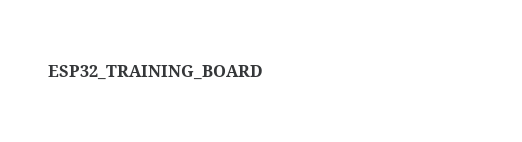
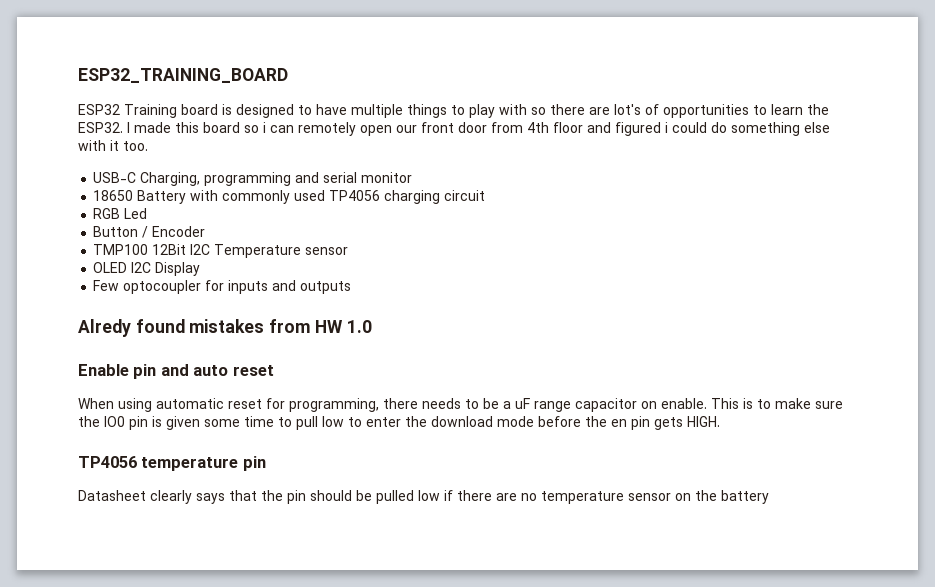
(263, 72) none -> [78,104,829,118] [78,122,830,136] [78,140,148,151] [93,172,413,186] [93,190,486,204] [93,208,148,219] [93,226,206,238] [93,244,349,258] [93,262,201,276] [93,280,352,294] [78,319,372,337] [78,364,274,379] [78,398,843,412] [78,416,720,430] [78,456,266,471] [78,490,769,504] // ESP32 Training board is designed to have multiple things to play with so there are lot's of opportunities to learn the ESP32. I made this board so i can remotely open our front door from 4th floor and figured i could do something else with it too. // USB-C Charging, programming and serial monitor // 18650 Battery with commonly used TP4056 charging circuit // RGB Led // Button / Encoder // TMP100 12Bit I2C Temperature sensor // OLED I2C Display // Few optocoupler for inputs and outputs // Alredy found mistakes from HW 1.0 // Enable pin and auto reset // When using automatic reset for programming, there needs to be a uF range capacitor on enable. This is to make sure the IO0 pin is given some time to pull low to enter the download mode before the en pin gets HIGH. // TP4056 temperature pin // Datasheet clearly says that the pin should be pulled low if there are no temperature sensor on the battery

